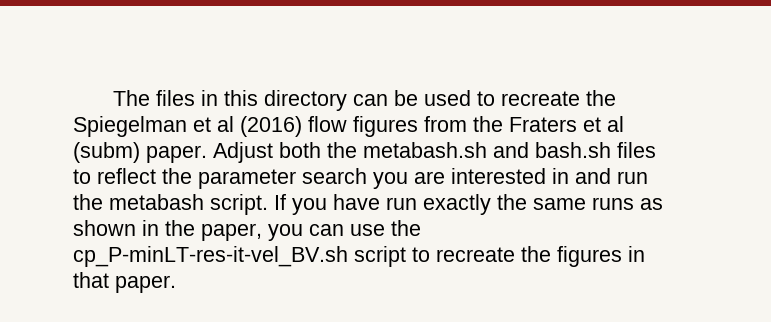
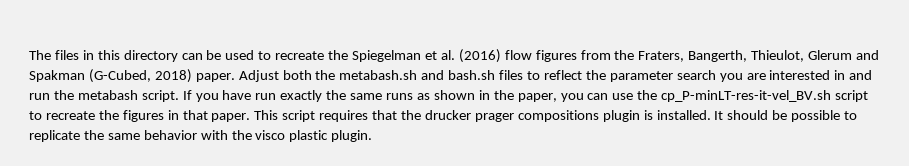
[217,116,234,132] al -> [440,50,455,60] al.
[509,116,624,132] [73,142,140,163] Fraters et al (subm) -> [638,50,880,62] [29,69,192,83] Fraters, Bangerth, Thieulot, Glerum and Spakman (G-Cubed, 2018)
(176, 284) none -> [254,110,858,122] [29,130,373,142] This script requires that the drucker prager compositions plugin is installed. It should be possible to replicate the same behavior with the visco plastic plugin.

